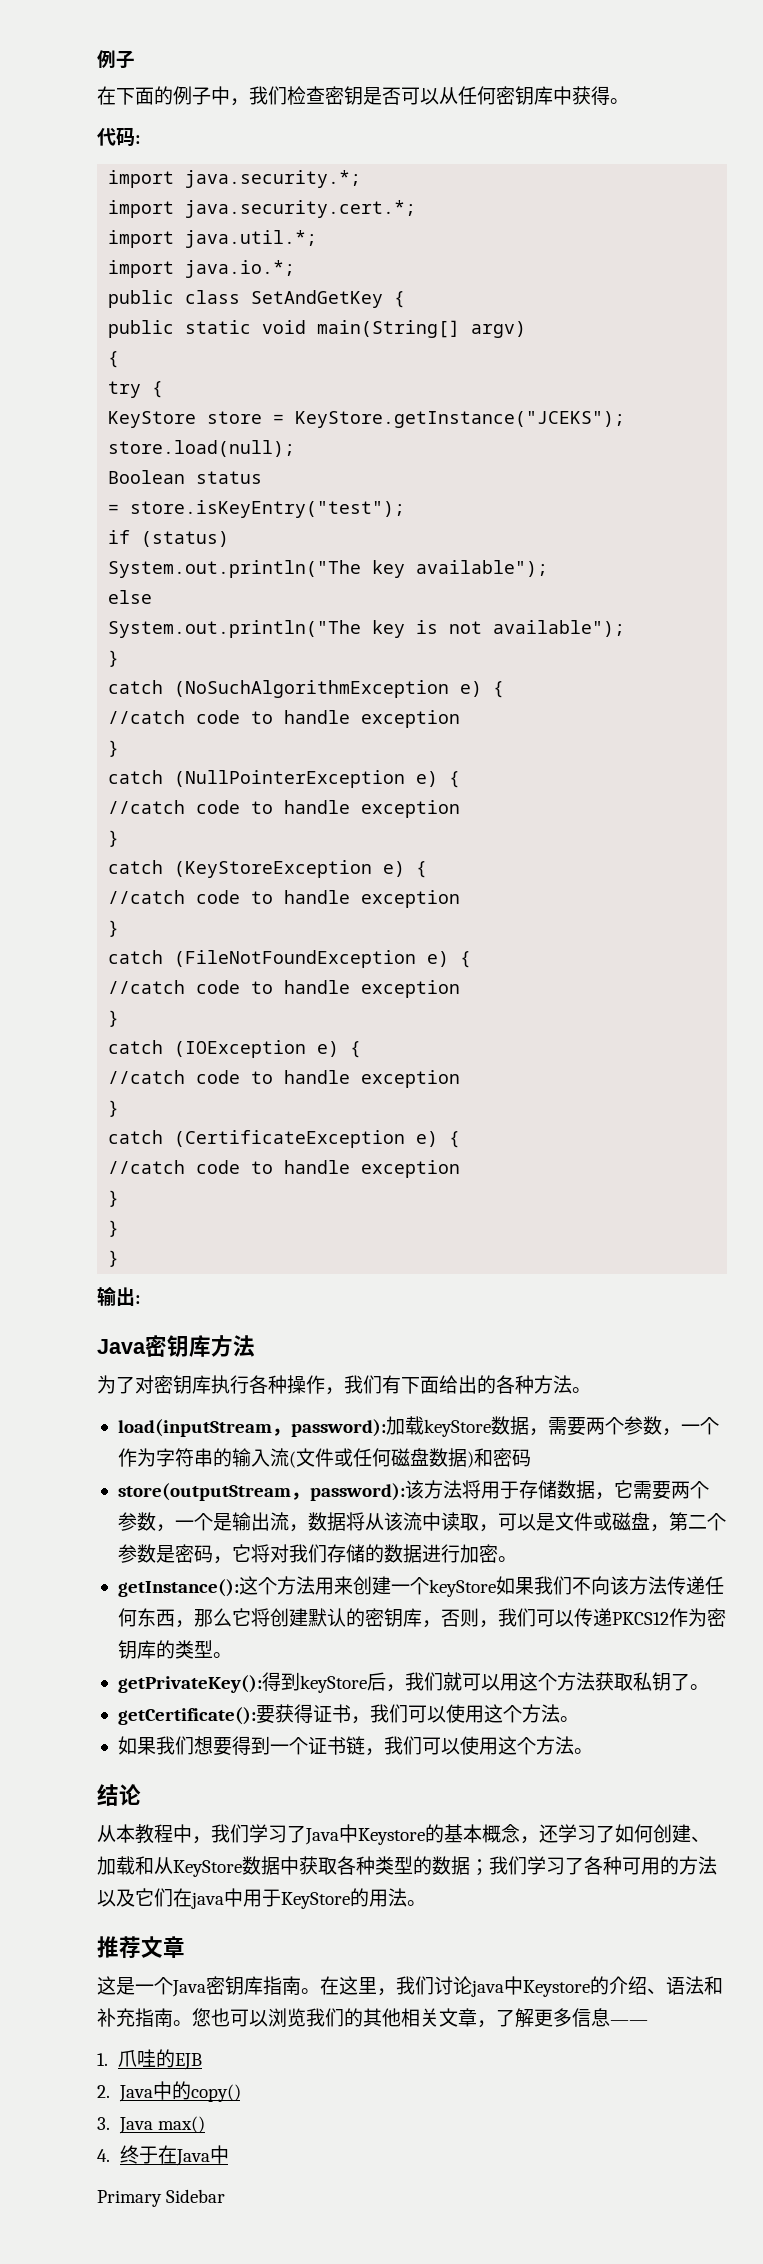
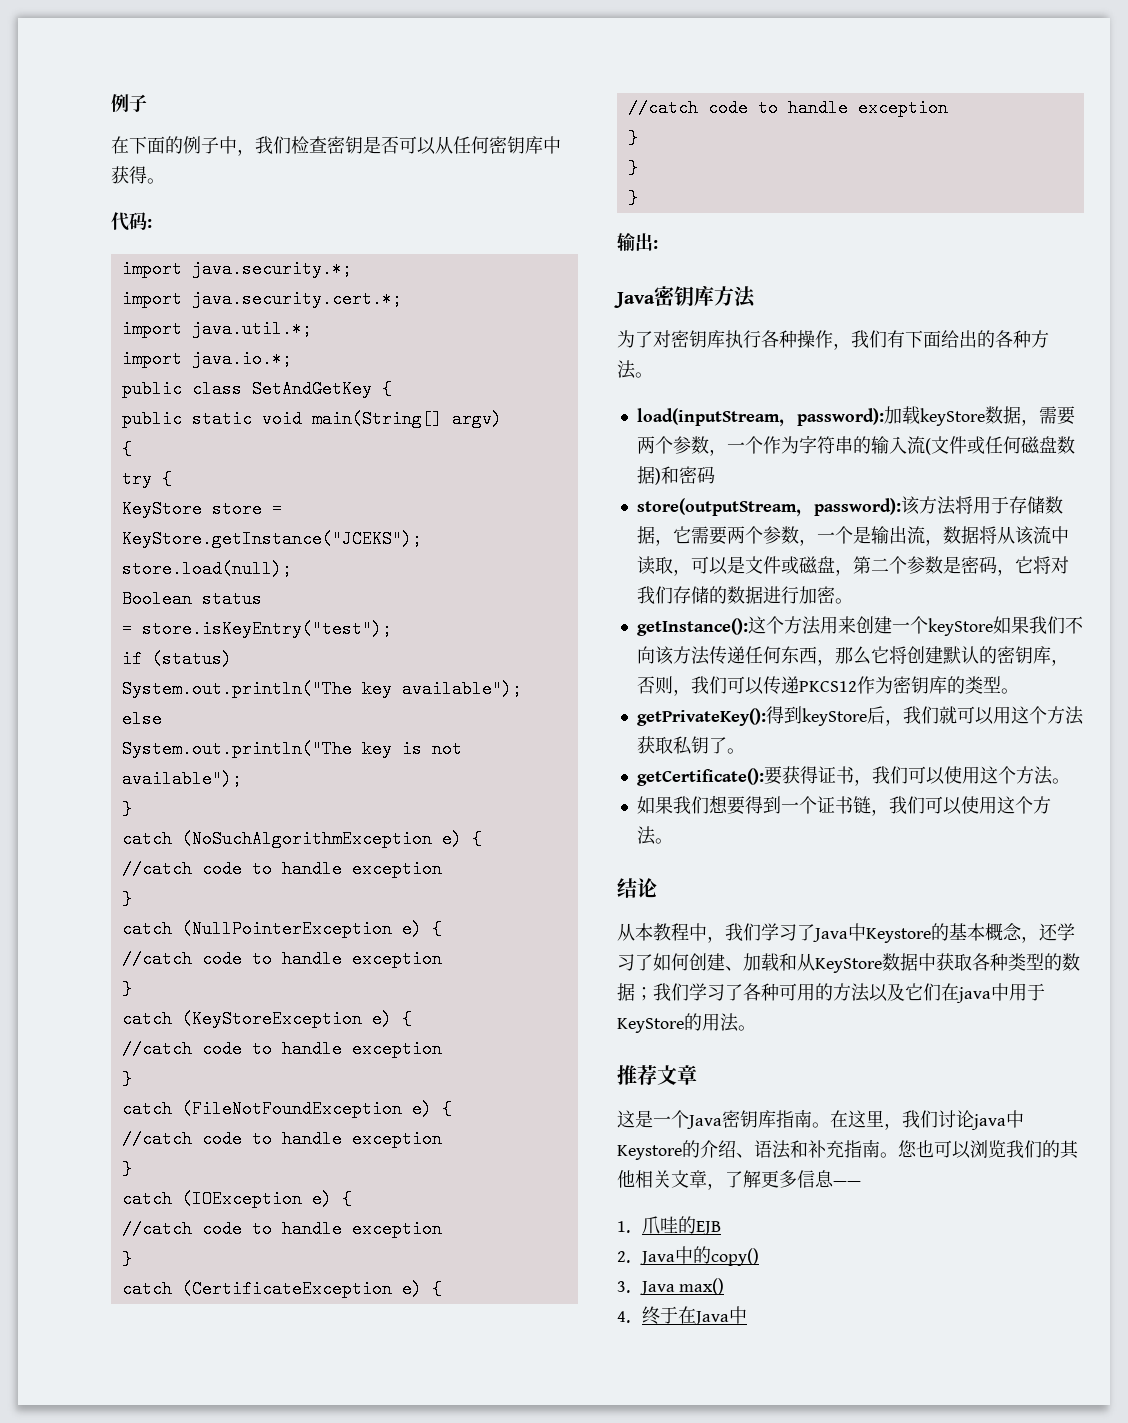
[97,2189,226,2207] // Primary Sidebar -> (747, 1315) none

